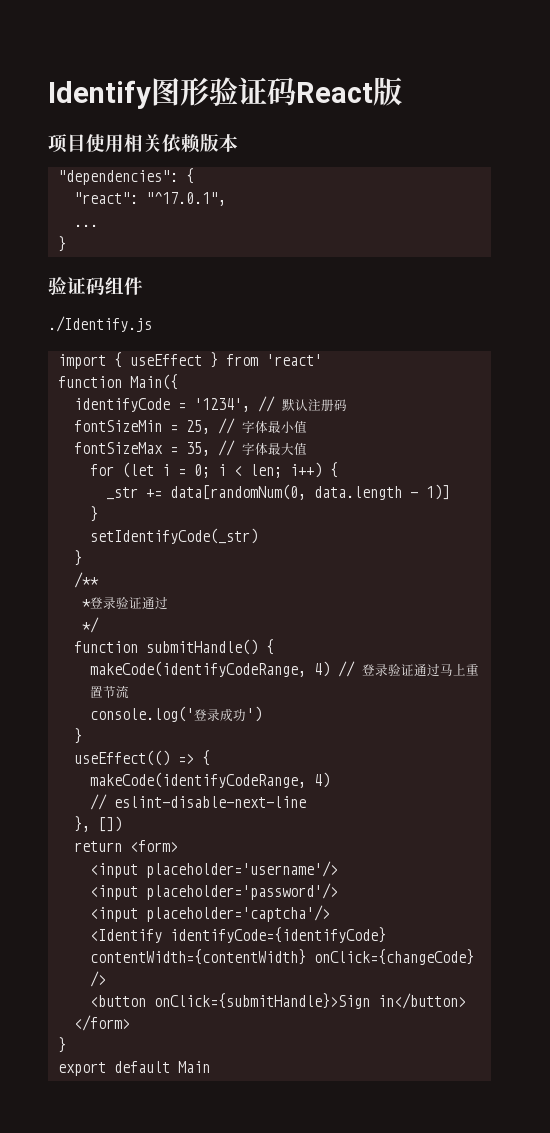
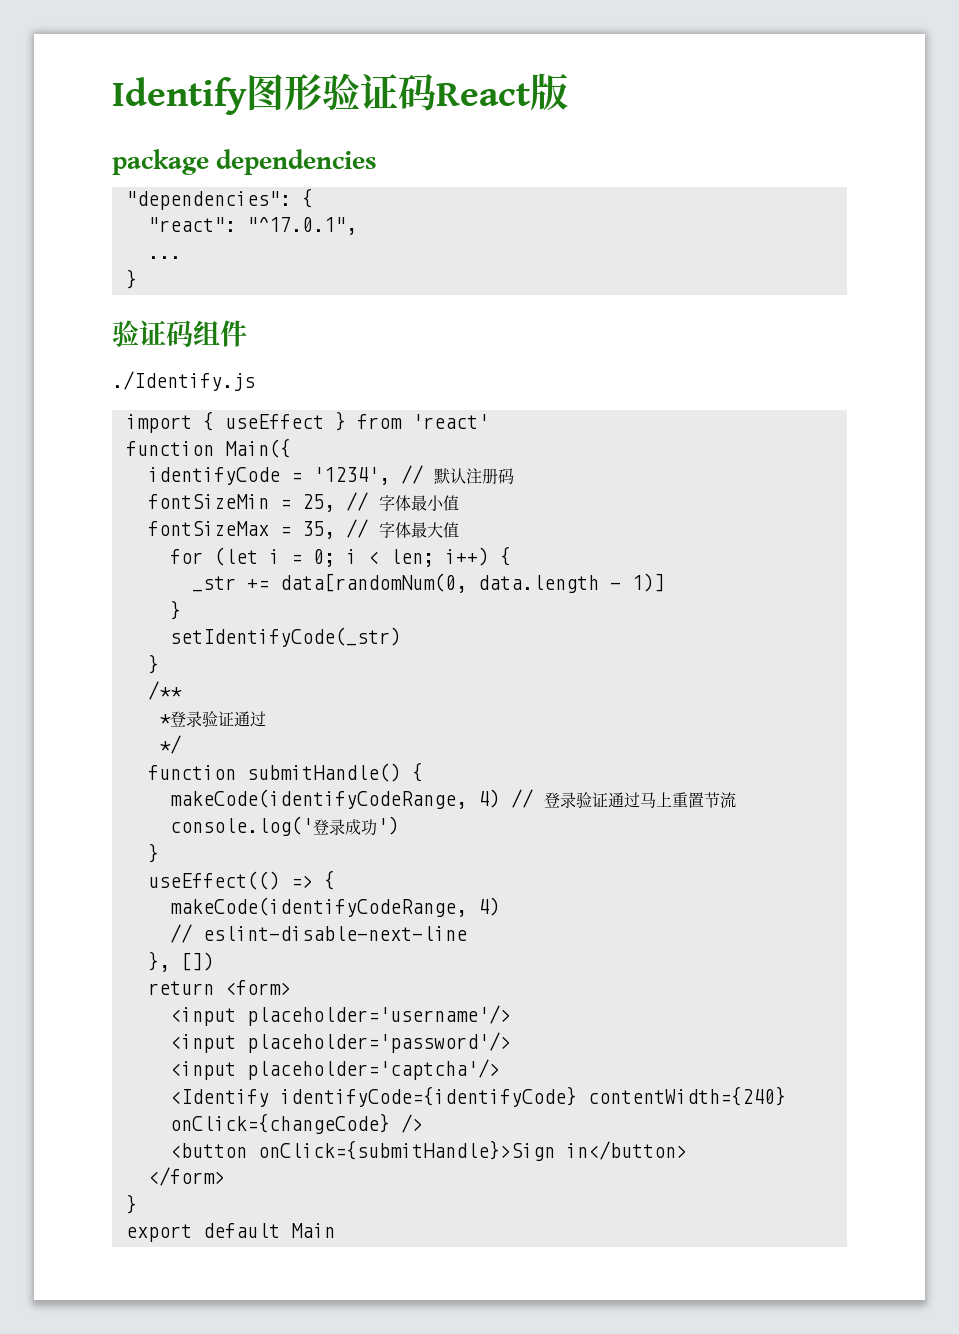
[48,133,238,153] 项目使用相关依赖版本 -> [112,149,378,175] package dependencies
[89,949,306,965] contentWidth={contentWidth} -> [588,1086,787,1106] contentWidth={240}

